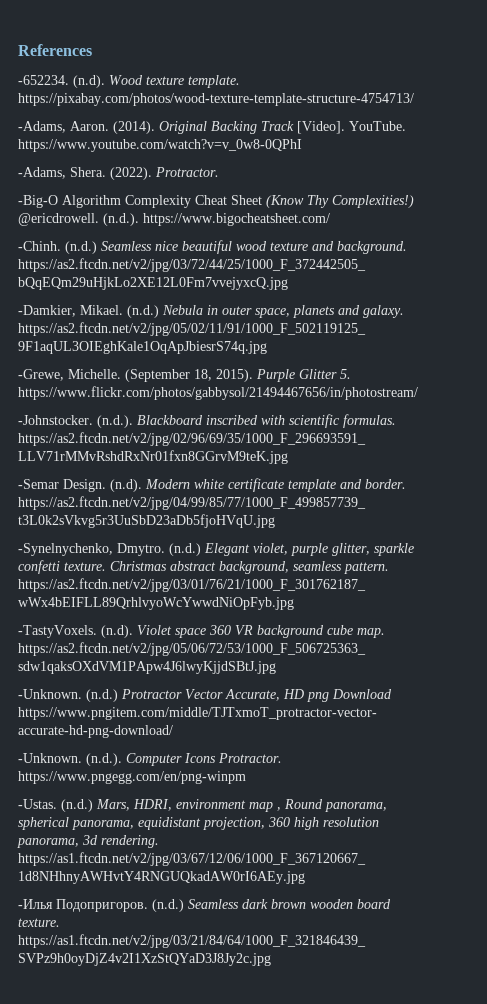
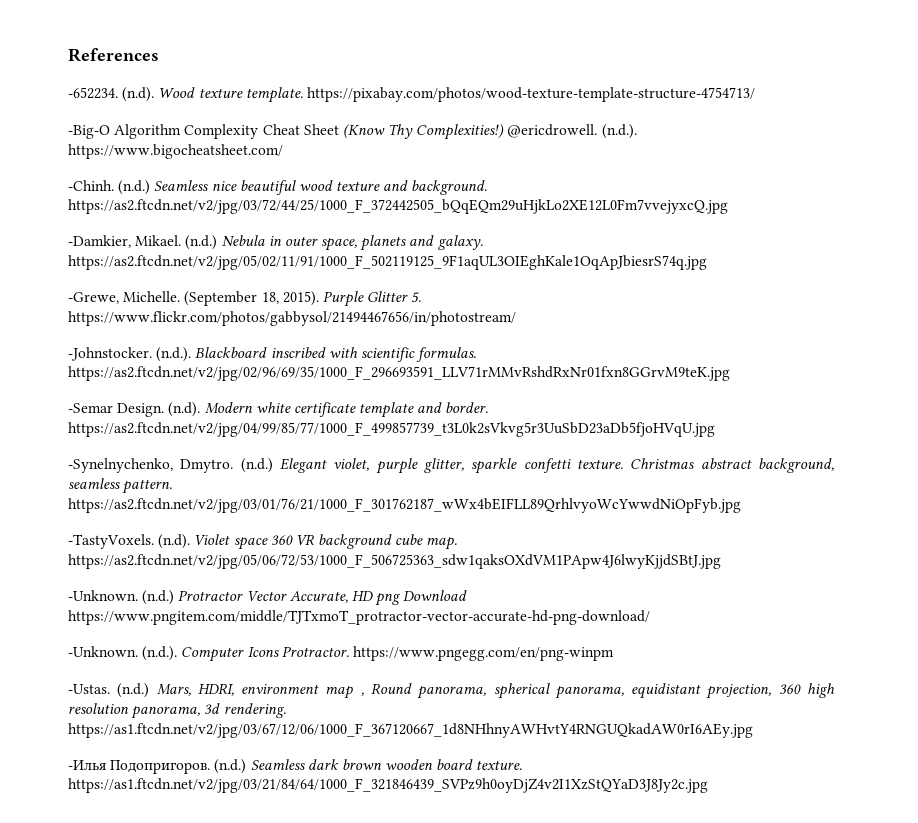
[18,121,406,134] [18,139,302,152] [18,167,219,180] // -Adams, Aaron. (2014). Original Backing Track [Video]. YouTube. https://www.youtube.com/watch?v=v_0w8-0QPhI // -Adams, Shera. (2022). Protractor. -> (755, 94) none

